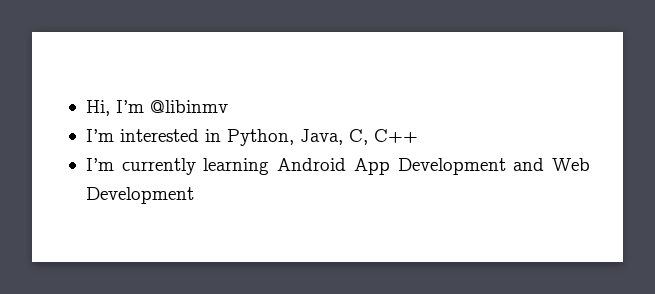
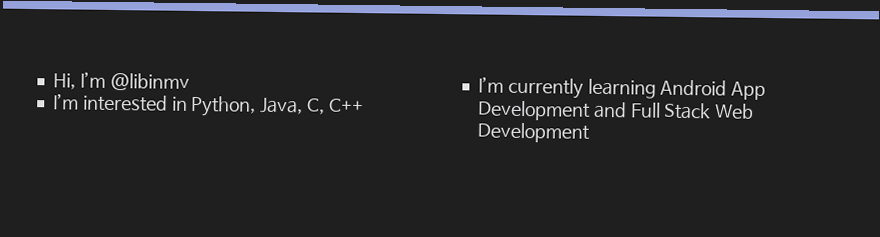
(545, 164) none -> [630,102,712,120] Full Stack

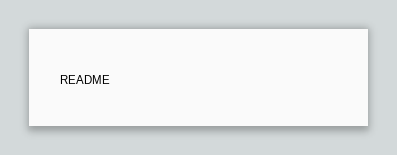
[52,71,190,91] [52,93,364,117] [477,76,767,100] [476,100,755,121] [476,122,590,143] Hi, I’m @libinmv // I’m interested in Python, Java, C, C++ // I’m currently learning Android App Development and Full Stack Web Development -> [60,75,110,84] README

